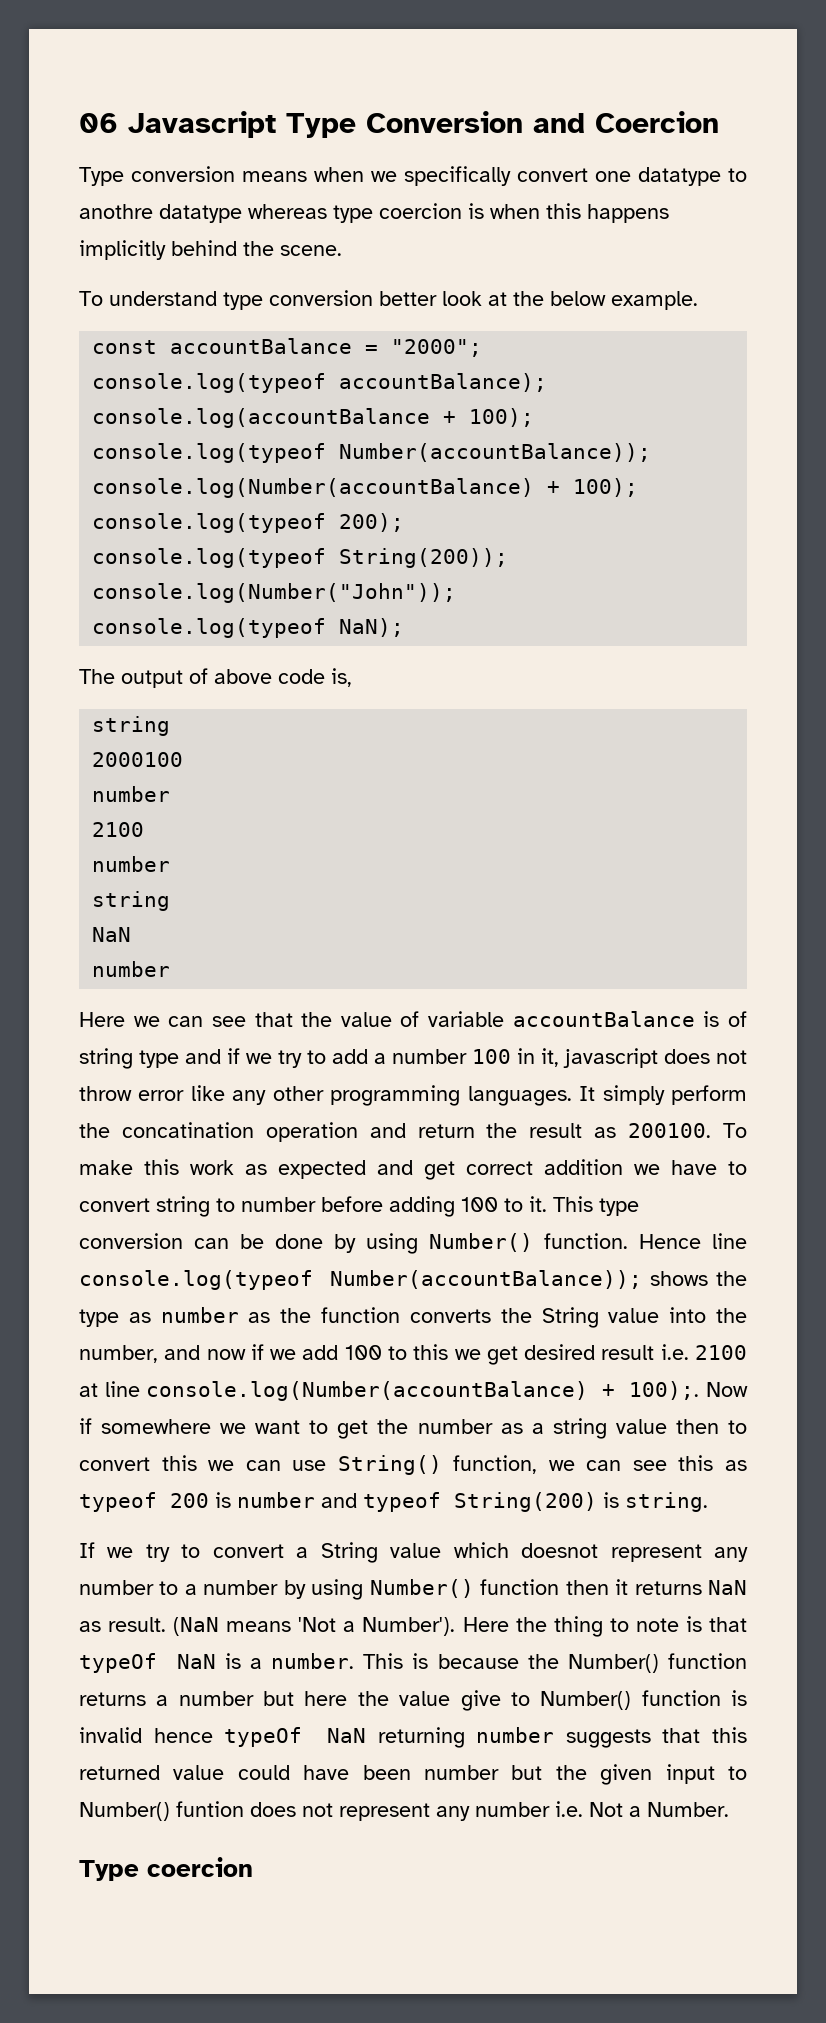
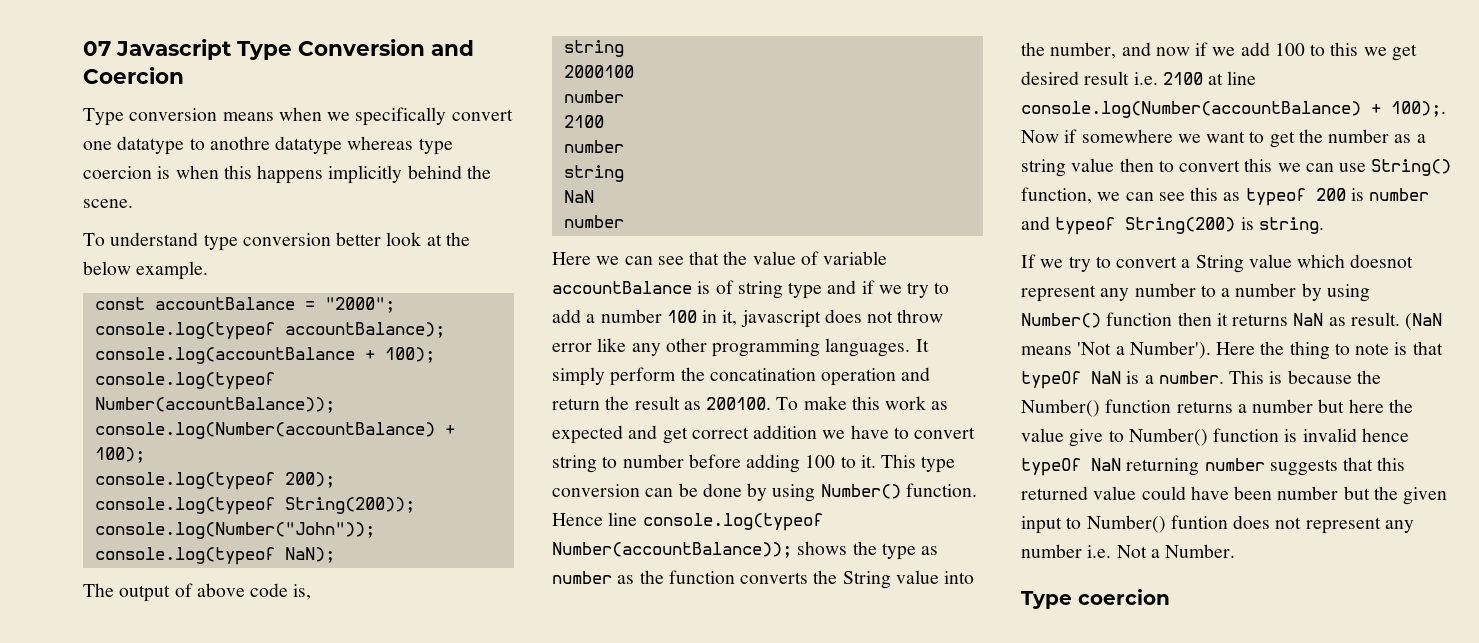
[79,113,118,133] 06 -> [83,41,111,56] 07

